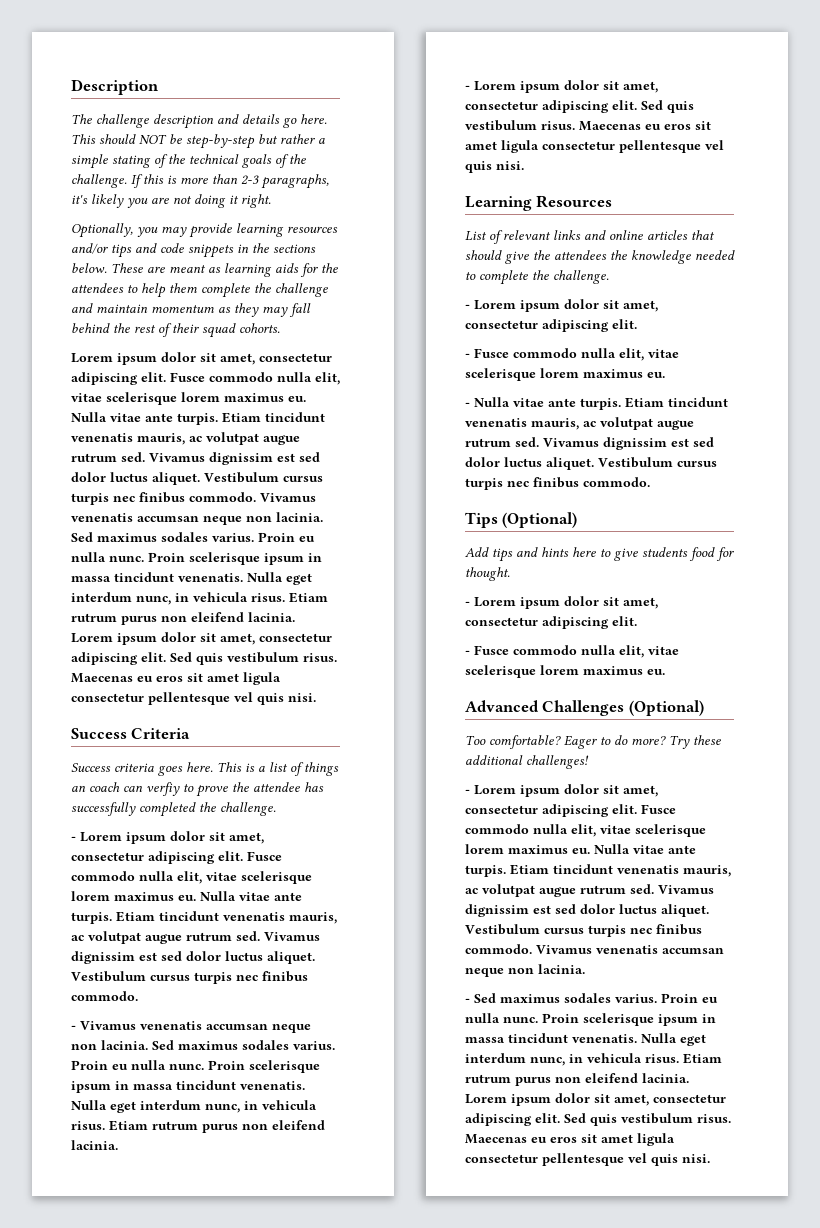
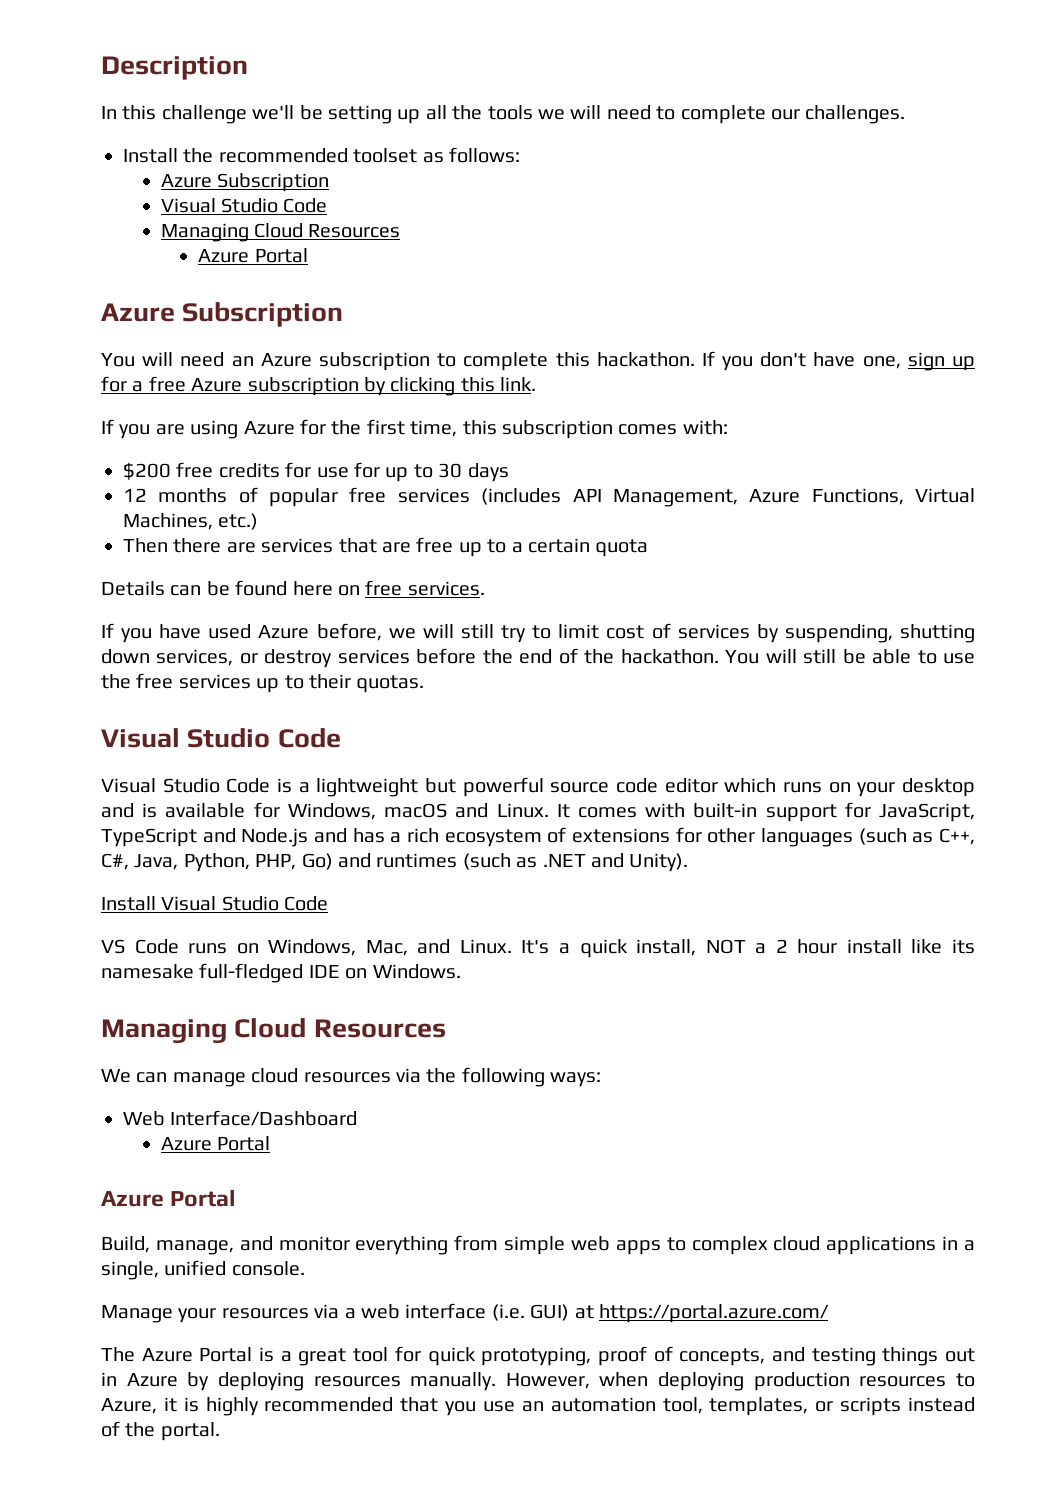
[71,114,327,129] [71,134,325,149] [71,154,306,169] [71,174,329,189] [71,194,271,208] [71,223,338,238] [71,243,316,258] [71,263,338,277] [71,283,328,298] [71,303,311,317] [71,323,280,338] [71,352,332,365] [71,372,340,385] [71,392,306,405] [71,412,325,425] [71,432,300,445] [71,452,320,465] [71,472,323,485] [71,492,316,505] [71,512,323,525] [71,532,315,542] [71,552,322,565] [71,572,312,585] [71,592,328,605] [71,612,295,625] [71,632,332,645] [71,652,337,665] [71,672,281,685] [71,692,316,705] [71,728,191,739] [71,762,339,776] [71,782,324,797] [71,802,276,817] [71,831,264,844] [71,851,282,864] [71,871,312,884] [71,891,302,901] [71,911,337,924] [71,931,320,944] [71,951,315,964] [71,971,308,984] [71,991,138,1001] [71,1021,311,1033] [71,1040,335,1050] [71,1060,320,1073] [71,1080,305,1093] [71,1100,317,1113] [71,1120,325,1133] [71,1140,118,1150] [465,80,658,93] [465,100,694,113] [465,120,711,131] [465,140,724,153] [465,161,524,173] [465,195,613,211] [465,230,715,244] [465,250,735,264] [465,270,609,285] [465,299,658,312] [465,319,637,332] [465,348,679,361] [465,368,665,381] [465,397,728,410] [465,417,694,430] [465,437,714,450] [465,457,717,470] [465,477,650,490] [465,512,578,528] [465,547,734,562] [465,567,510,581] [465,596,658,609] [465,616,637,629] [465,645,679,658] [465,665,665,678] [465,700,704,716] [465,735,721,749] [465,755,589,769] [465,784,658,797] [465,804,676,817] [465,824,706,837] [465,844,696,854] [465,864,731,877] [465,884,714,897] [465,904,709,917] [465,924,702,937] [465,944,724,954] [465,964,585,977] [465,993,718,1003] [465,1013,716,1026] [465,1033,706,1046] [465,1053,722,1066] [465,1073,689,1086] [465,1093,726,1106] [465,1113,731,1126] [465,1133,675,1146] [465,1153,710,1166] The challenge description and details go here. This should NOT be step-by-step but rather a simple stating of the technical goals of the challenge. If this is more than 2-3 paragraphs, it's likely you are not doing it right. // Optionally, you may provide learning resources and/or tips and code snippets in the sections below. These are meant as learning aids for the attendees to help them complete the challenge and maintain momentum as they may fall behind the rest of their squad cohorts. // Lorem ipsum dolor sit amet, consectetur adipiscing elit. Fusce commodo nulla elit, vitae scelerisque lorem maximus eu. Nulla vitae ante turpis. Etiam tincidunt venenatis mauris, ac volutpat augue rutrum sed. Vivamus dignissim est sed dolor luctus aliquet. Vestibulum cursus turpis nec finibus commodo. Vivamus venenatis accumsan neque non lacinia. Sed maximus sodales varius. Proin eu nulla nunc. Proin scelerisque ipsum in massa tincidunt venenatis. Nulla eget interdum nunc, in vehicula risus. Etiam rutrum purus non eleifend lacinia. Lorem ipsum dolor sit amet, consectetur adipiscing elit. Sed quis vestibulum risus. Maecenas eu eros sit amet ligula consectetur pellentesque vel quis nisi. // Success Criteria // Success criteria goes here. This is a list of things an coach can verfiy to prove the attendee has successfully completed the challenge. // - Lorem ipsum dolor sit amet, consectetur adipiscing elit. Fusce commodo nulla elit, vitae scelerisque lorem maximus eu. Nulla vitae ante turpis. Etiam tincidunt venenatis mauris, ac volutpat augue rutrum sed. Vivamus dignissim est sed dolor luctus aliquet. Vestibulum cursus turpis nec finibus commodo. // - Vivamus venenatis accumsan neque non lacinia. Sed maximus sodales varius. Proin eu nulla nunc. Proin scelerisque ipsum in massa tincidunt venenatis. Nulla eget interdum nunc, in vehicula risus. Etiam rutrum purus non eleifend lacinia. // - Lorem ipsum dolor sit amet, consectetur adipiscing elit. Sed quis vestibulum risus. Maecenas eu eros sit amet ligula consectetur pellentesque vel quis nisi. // Learning Resources // List of relevant links and online articles that should give the attendees the knowledge needed to complete the challenge. // - Lorem ipsum dolor sit amet, consectetur adipiscing elit. // - Fusce commodo nulla elit, vitae scelerisque lorem maximus eu. // - Nulla vitae ante turpis. Etiam tincidunt venenatis mauris, ac volutpat augue rutrum sed. Vivamus dignissim est sed dolor luctus aliquet. Vestibulum cursus turpis nec finibus commodo. // Tips (Optional) // Add tips and hints here to give students food for thought. // - Lorem ipsum dolor sit amet, consectetur adipiscing elit. // - Fusce commodo nulla elit, vitae scelerisque lorem maximus eu. // Advanced Challenges (Optional) // Too comfortable? Eager to do more? Try these additional challenges! // - Lorem ipsum dolor sit amet, consectetur adipiscing elit. Fusce commodo nulla elit, vitae scelerisque lorem maximus eu. Nulla vitae ante turpis. Etiam tincidunt venenatis mauris, ac volutpat augue rutrum sed. Vivamus dignissim est sed dolor luctus aliquet. Vestibulum cursus turpis nec finibus commodo. Vivamus venenatis accumsan neque non lacinia. // - Sed maximus sodales varius. Proin eu nulla nunc. Proin scelerisque ipsum in massa tincidunt venenatis. Nulla eget interdum nunc, in vehicula risus. Etiam rutrum purus non eleifend lacinia. Lorem ipsum dolor sit amet, consectetur adipiscing elit. Sed quis vestibulum risus. Maecenas eu eros sit amet ligula consectetur pellentesque vel quis nisi. -> [101,105,906,124] [123,147,520,163] [160,173,329,192] [160,198,328,213] [160,223,401,242] [198,248,308,263] [101,302,344,327] [101,351,975,371] [101,376,537,396] [101,419,728,439] [123,462,509,482] [123,487,975,507] [123,513,259,530] [123,537,649,557] [101,580,485,596] [101,623,976,643] [101,648,976,668] [101,673,425,693] [101,728,341,748] [101,777,975,797] [101,802,975,822] [101,827,975,847] [101,853,689,872] [101,896,329,911] [101,939,975,958] [101,963,461,983] [101,1018,446,1043] [101,1067,602,1087] [123,1110,358,1126] [160,1136,270,1151] [101,1189,236,1207] [101,1235,976,1255] [101,1260,305,1280] [101,1303,829,1323] [101,1346,975,1366] [101,1372,975,1391] [101,1397,975,1416] [101,1421,220,1441] In this challenge we'll be setting up all the tools we will need to complete our challenges. // Install the recommended toolset as follows: // Azure Subscription // Visual Studio Code // Managing Cloud Resources // Azure Portal // Azure Subscription // You will need an Azure subscription to complete this hackathon. If you don't have one, sign up for a free Azure subscription by clicking this link. // If you are using Azure for the first time, this subscription comes with: // $200 free credits for use for up to 30 days // 12 months of popular free services (includes API Management, Azure Functions, Virtual Machines, etc.) // Then there are services that are free up to a certain quota // Details can be found here on free services. // If you have used Azure before, we will still try to limit cost of services by suspending, shutting down services, or destroy services before the end of the hackathon. You will still be able to use the free services up to their quotas. // Visual Studio Code // Visual Studio Code is a lightweight but powerful source code editor which runs on your desktop and is available for Windows, macOS and Linux. It comes with built-in support for JavaScript, TypeScript and Node.js and has a rich ecosystem of extensions for other languages (such as C++, C#, Java, Python, PHP, Go) and runtimes (such as .NET and Unity). // Install Visual Studio Code // VS Code runs on Windows, Mac, and Linux. It's a quick install, NOT a 2 hour install like its namesake full-fledged IDE on Windows. // Managing Cloud Resources // We can manage cloud resources via the following ways: // Web Interface/Dashboard // Azure Portal // Azure Portal // Build, manage, and monitor everything from simple web apps to complex cloud applications in a single, unified console. // Manage your resources via a web interface (i.e. GUI) at https://portal.azure.com/ // The Azure Portal is a great tool for quick prototyping, proof of concepts, and testing things out in Azure by deploying resources manually. However, when deploying production resources to Azure, it is highly recommended that you use an automation tool, templates, or scripts instead of the portal.

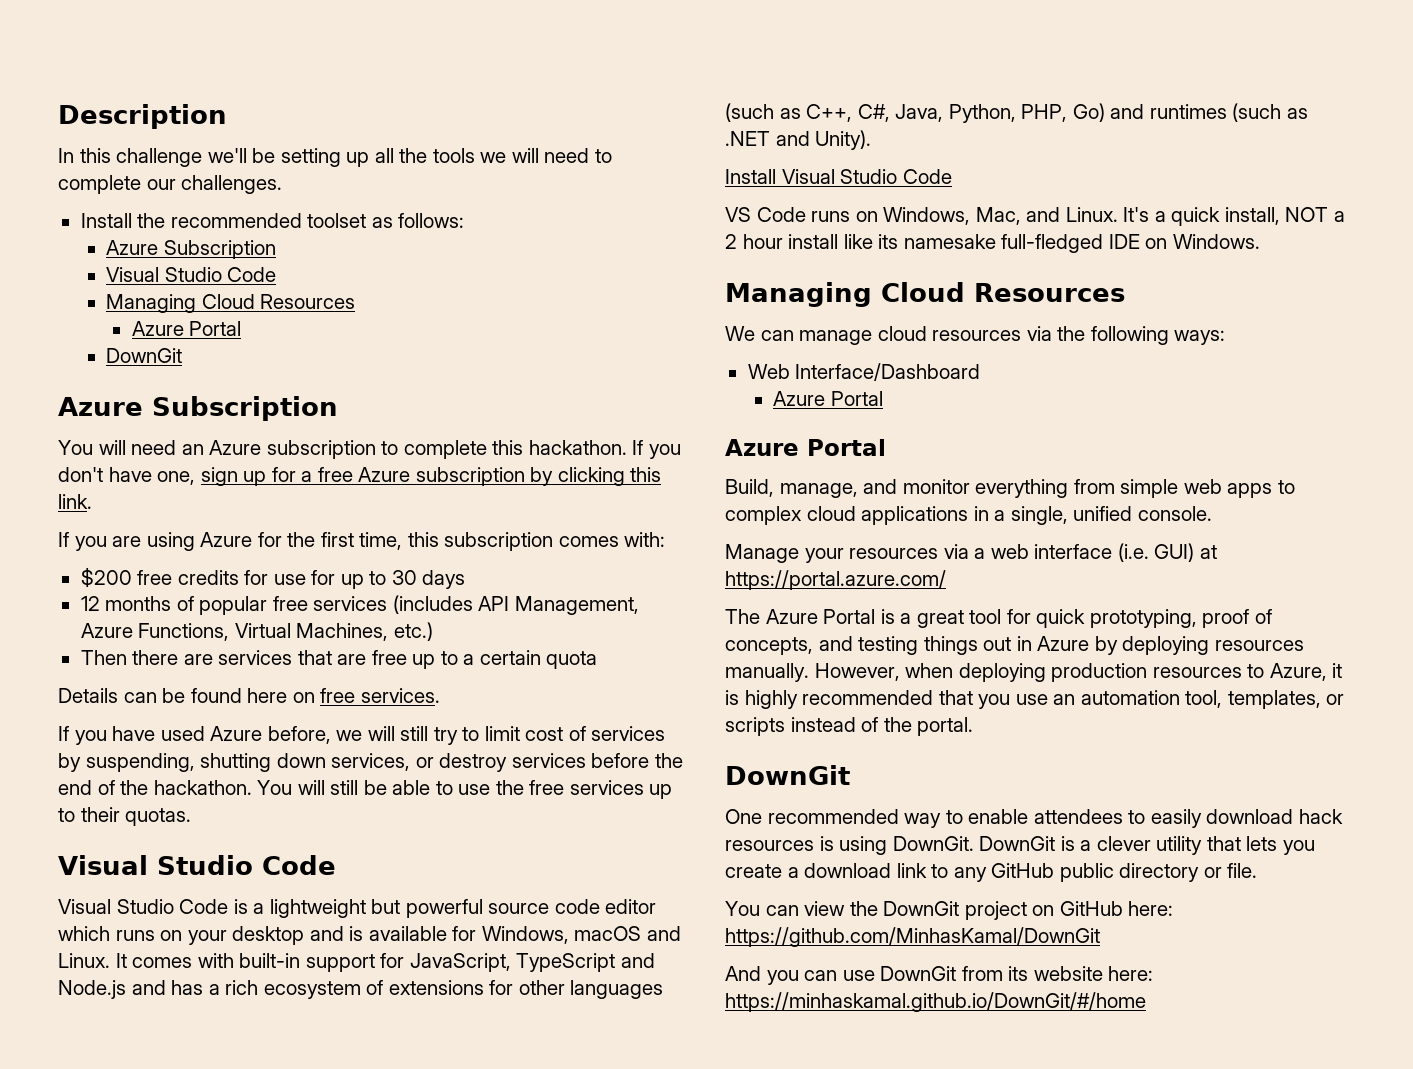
(308, 255) none -> [106,348,183,363] // DownGit
(220, 1431) none -> [725,765,850,785] [725,809,1343,828] [725,836,1315,855] [725,863,1258,882] [725,901,1174,920] [725,927,1100,947] [725,966,1154,985] [725,992,1146,1012] // DownGit // One recommended way to enable attendees to easily download hack resources is using DownGit. DownGit is a clever utility that lets you create a download link to any GitHub public directory or file. // You can view the DownGit project on GitHub here: https://github.com/MinhasKamal/DownGit // And you can use DownGit from its website here: https://minhaskamal.github.io/DownGit/#/home

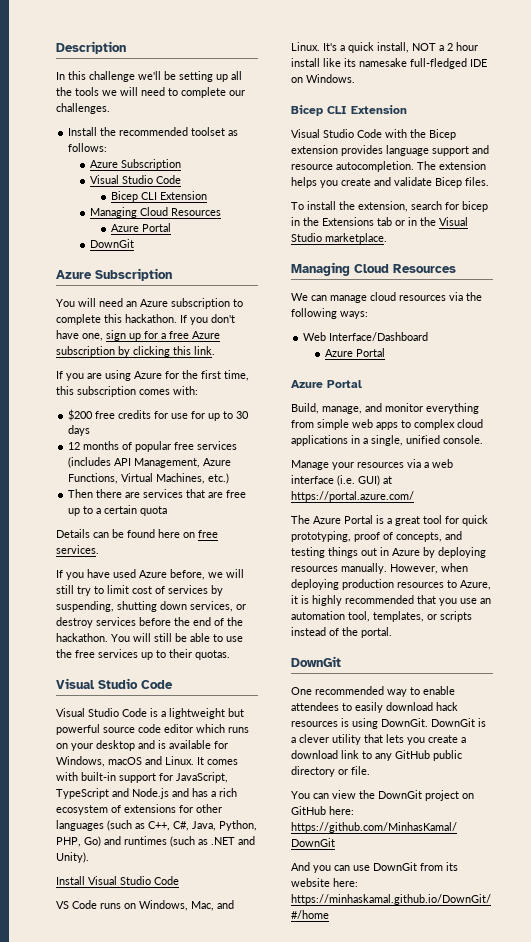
(277, 274) none -> [111,191,208,202] // Bicep CLI Extension
(1260, 241) none -> [291,105,407,116] [291,129,456,140] [291,145,489,156] [291,161,486,172] [291,177,489,188] [291,201,488,212] [291,217,468,226] [291,233,387,244] // Bicep CLI Extension // Visual Studio Code with the Bicep extension provides language support and resource autocompletion. The extension helps you create and validate Bicep files. // To install the extension, search for bicep in the Extensions tab or in the Visual Studio marketplace.

